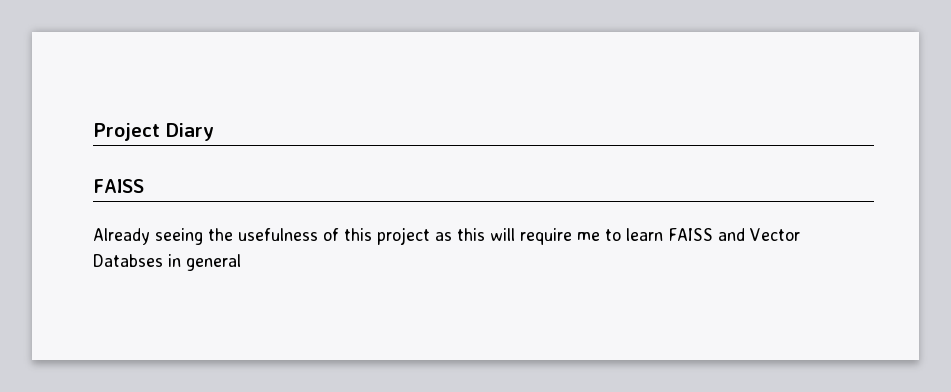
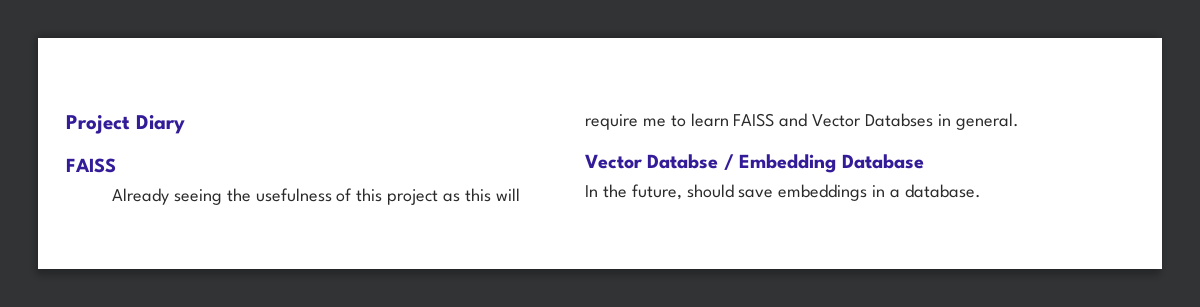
[186,254,241,271] general -> [955,113,1019,130] [585,154,924,173] [585,184,981,201] general. // Vector Databse / Embedding Database // In the future, should save embeddings in a database.

